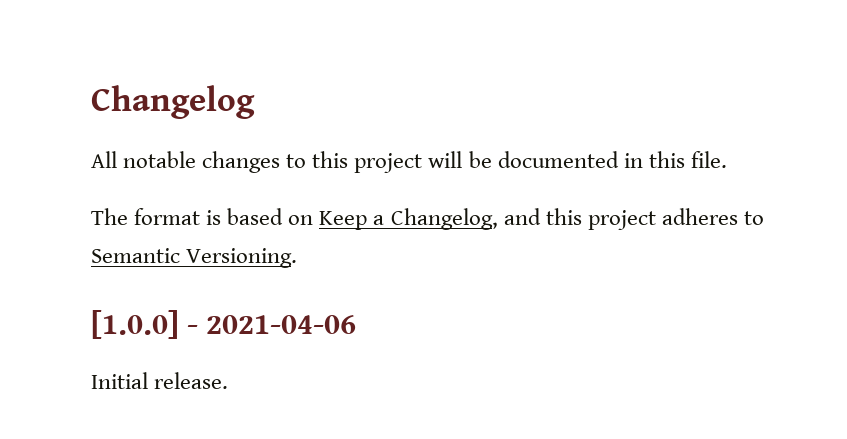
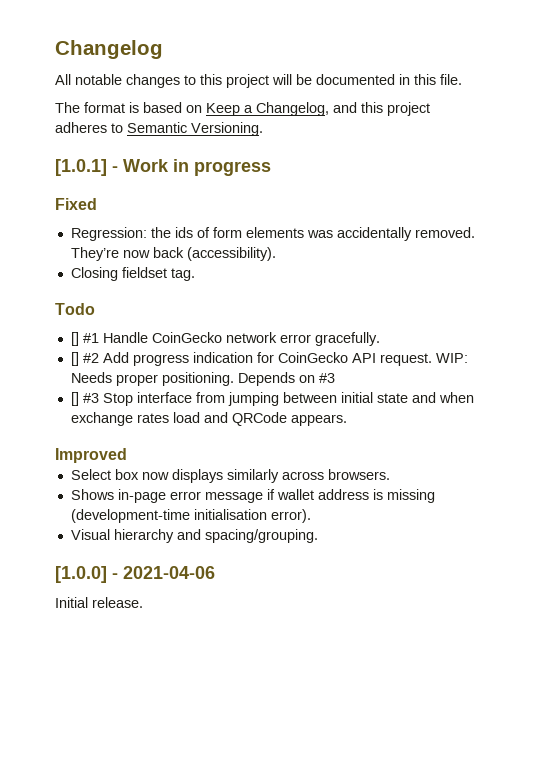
(298, 258) none -> [55,159,271,176] [55,198,97,210] [70,227,475,241] [70,247,276,261] [70,267,195,281] [55,303,95,315] [70,332,380,346] [70,352,468,366] [70,372,335,386] [70,392,474,406] [70,412,347,426] [55,448,127,463] [70,469,390,483] [70,489,435,503] [70,509,311,523] [70,529,318,543] // [1.0.1] - Work in progress // Fixed // Regression: the ids of form elements was accidentally removed. They’re now back (accessibility). // Closing fieldset tag. // Todo // [] #1 Handle CoinGecko network error gracefully. // [] #2 Add progress indication for CoinGecko API request. WIP: Needs proper positioning. Depends on #3 // [] #3 Stop interface from jumping between initial state and when exchange rates load and QRCode appears. // Improved // Select box now displays similarly across browsers. // Shows in-page error message if wallet address is missing (development-time initialisation error). // Visual hierarchy and spacing/grouping.

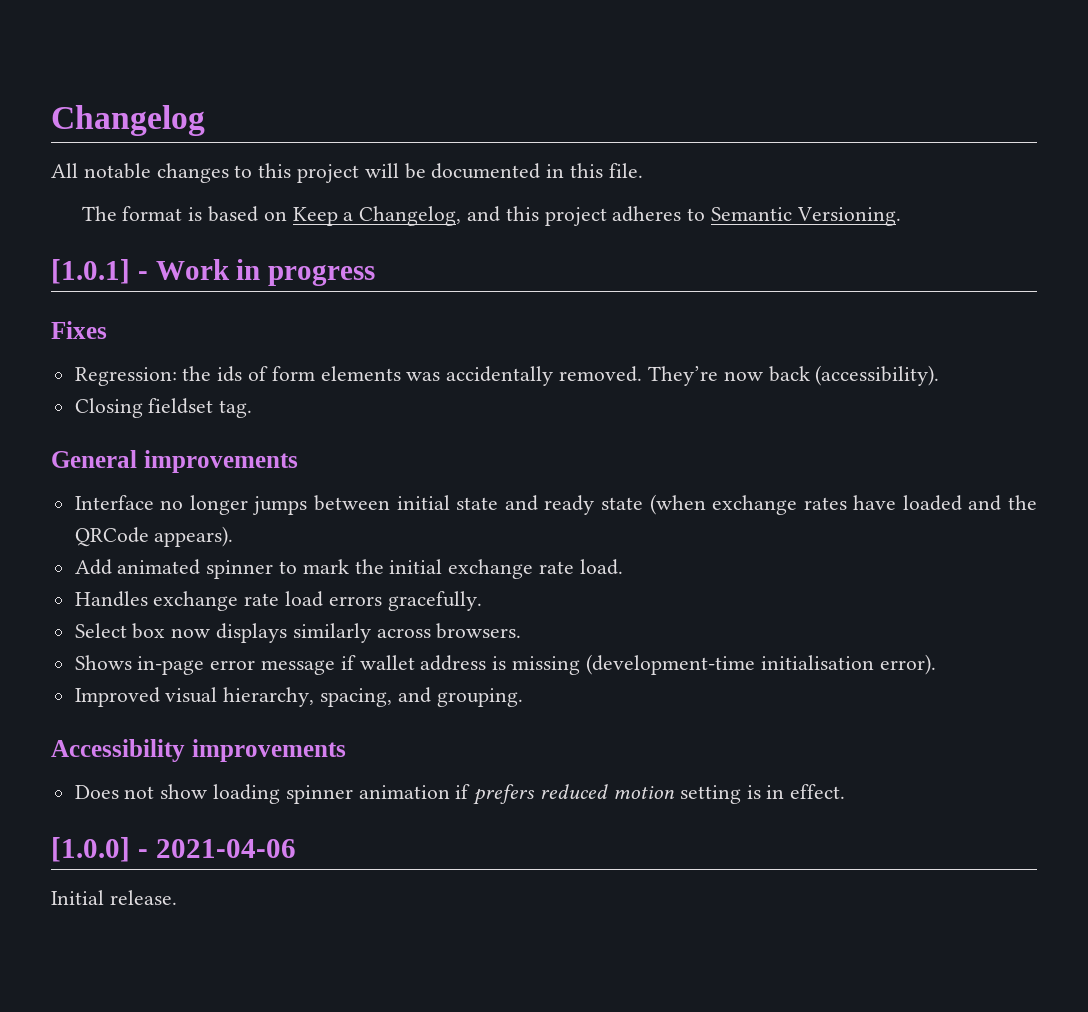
[55,198,97,210] Fixed -> [51,321,107,339] Fixes
[55,303,95,315] [70,332,380,346] [70,352,468,366] [70,372,335,386] [70,392,474,406] [70,412,347,426] [55,448,127,463] Todo // [] #1 Handle CoinGecko network error gracefully. // [] #2 Add progress indication for CoinGecko API request. WIP: Needs proper positioning. Depends on #3 // [] #3 Stop interface from jumping between initial state and when exchange rates load and QRCode appears. // Improved -> [51,450,298,473] [74,494,1038,515] [74,526,234,547] [74,559,623,579] [74,591,482,611] General improvements // Interface no longer jumps between initial state and ready state (when exchange rates have loaded and the QRCode appears). // Add animated spinner to mark the initial exchange rate load. // Handles exchange rate load errors gracefully.
[70,529,318,543] Visual hierarchy and spacing/grouping. -> [74,687,523,707] [51,739,346,762] [74,784,846,805] Improved visual hierarchy, spacing, and grouping. // Accessibility improvements // Does not show loading spinner animation if prefers reduced motion setting is in effect.

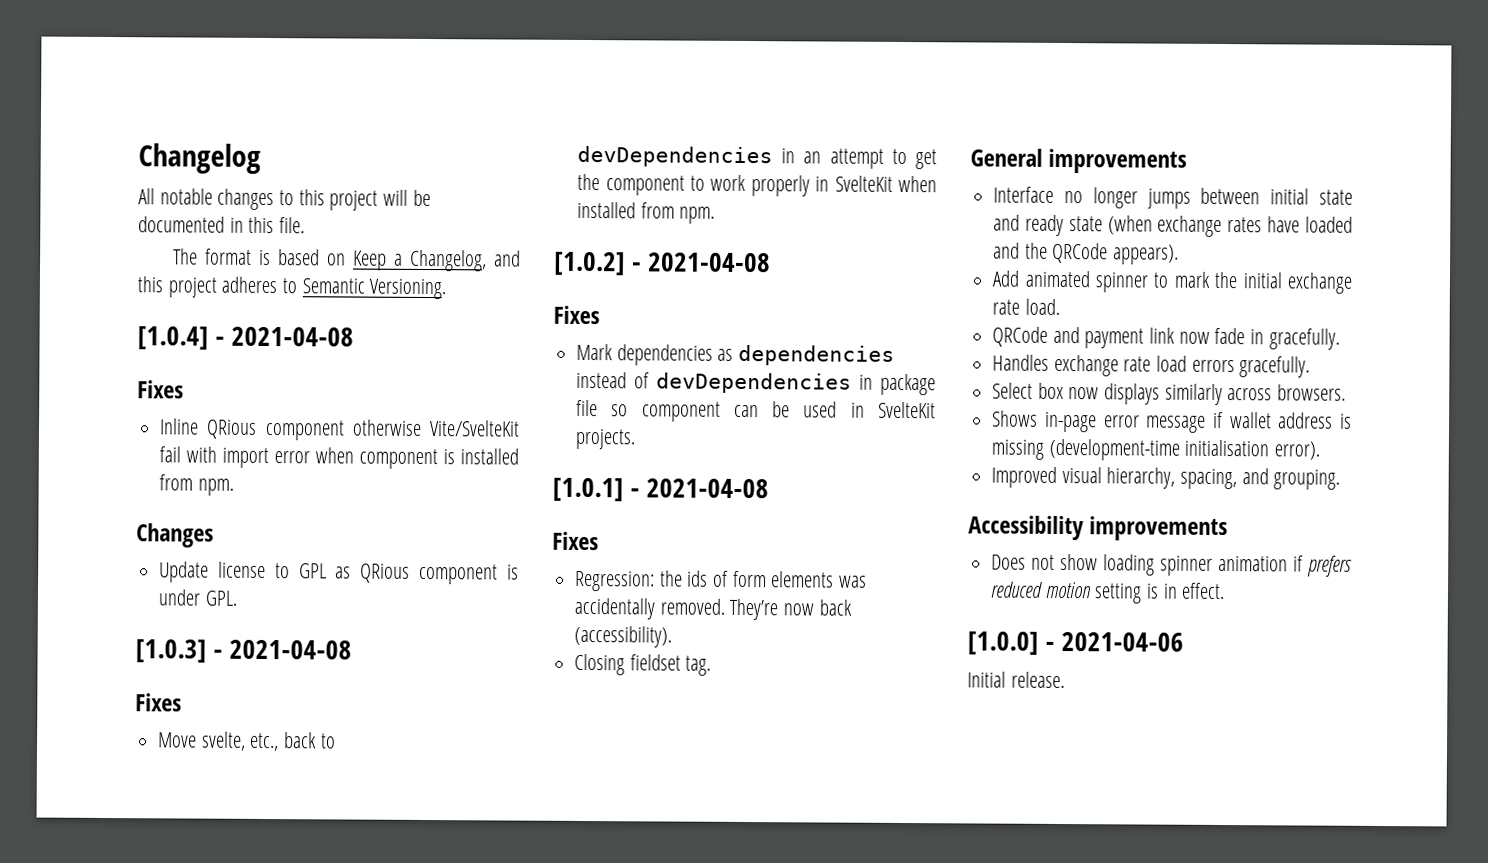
(901, 216) none -> [137,326,355,350] [137,380,184,399] [159,418,520,441] [159,446,519,470] [159,474,234,496] [136,523,214,548] [159,561,519,585] [158,589,237,606] [135,639,353,663] [135,693,182,712] [158,731,336,752] [577,145,937,170] [577,173,937,197] [577,201,716,224] [553,251,772,276] [553,305,600,325] [576,343,896,366] [576,371,936,396] [576,399,936,422] [575,428,637,450] // [1.0.4] - 2021-04-08 // Fixes // Inline QRious component otherwise Vite/SvelteKit fail with import error when component is installed from npm. // Changes // Update license to GPL as QRious component is under GPL. // [1.0.3] - 2021-04-08 // Fixes // Move svelte, etc., back to devDependencies in an attempt to get the component to work properly in SvelteKit when installed from npm. // [1.0.2] - 2021-04-08 // Fixes // Mark dependencies as dependencies instead of devDependencies in package file so component can be used in SvelteKit projects.
[155,259,376,286] Work in progress -> [646,478,770,499] 2021-04-08
(623, 567) none -> [992,326,1340,350] // QRCode and payment link now fade in gracefully.

